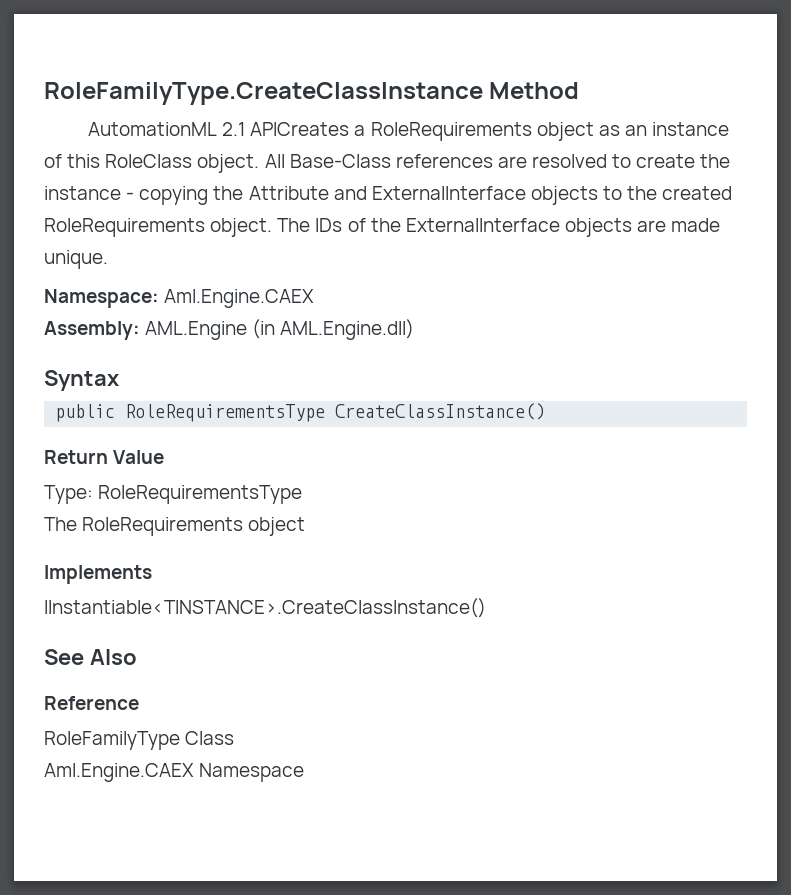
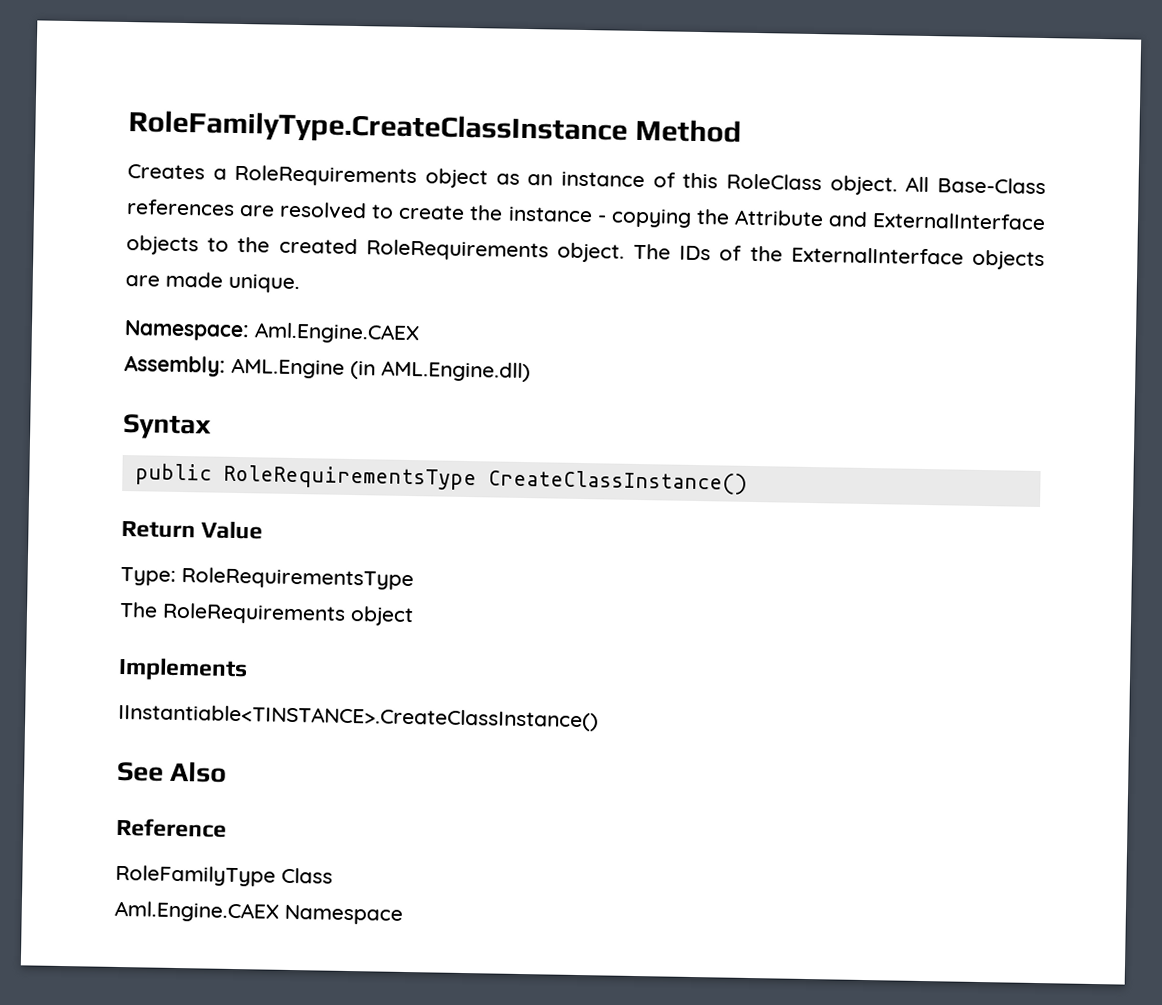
[88,122,350,136] AutomationML 2.1 APICreates -> [127,164,205,180] Creates

